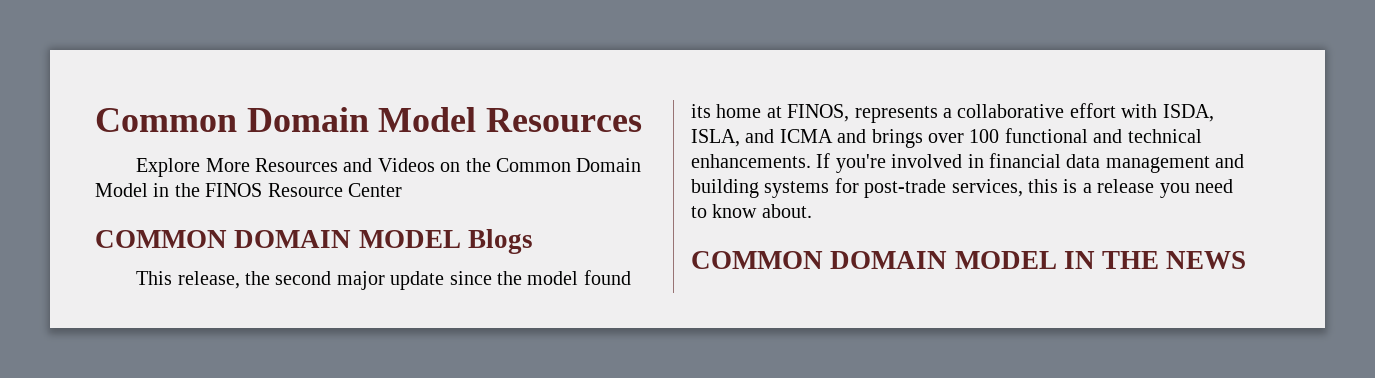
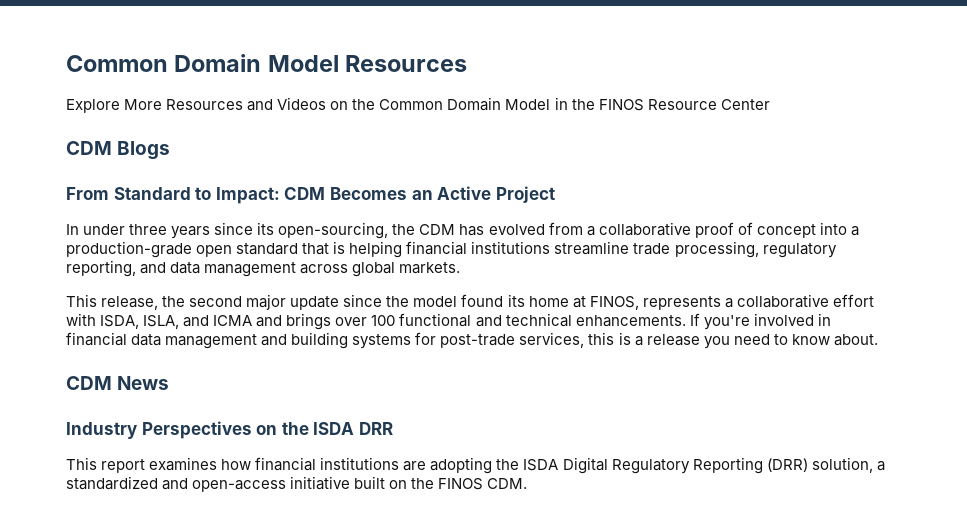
[95,229,533,254] COMMON DOMAIN MODEL Blogs -> [66,141,171,160] [66,186,555,204] [66,222,859,239] [66,241,837,258] [66,260,461,277] CDM Blogs // From Standard to Impact: CDM Becomes an Active Project // In under three years since its open-sourcing, the CDM has evolved from a collaborative proof of concept into a production-grade open standard that is helping financial institutions streamline trade processing, regulatory reporting, and data management across global markets.
[691,251,1247,269] COMMON DOMAIN MODEL IN THE NEWS -> [66,376,170,390] [66,421,393,439] [66,457,885,474] [66,476,528,492] CDM News // Industry Perspectives on the ISDA DRR // This report examines how financial institutions are adopting the ISDA Digital Regulatory Reporting (DRR) solution, a standardized and open-access initiative built on the FINOS CDM.

